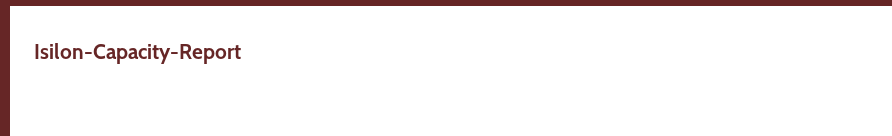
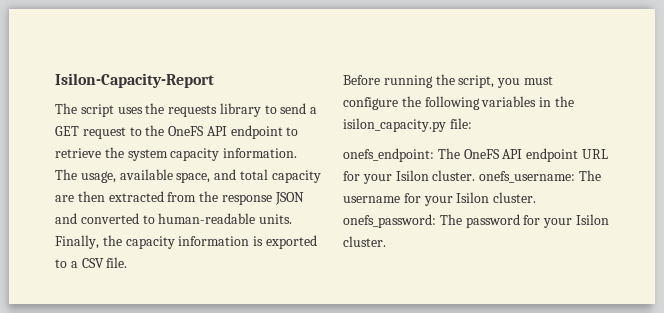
(241, 53) none -> [55,103,318,117] [55,125,299,139] [55,147,298,161] [55,169,321,183] [55,191,304,205] [55,213,293,224] [55,235,317,249] [55,257,128,268] [343,74,553,88] [343,96,574,110] [343,118,472,132] [343,148,608,162] [343,170,601,184] [343,192,537,206] [343,214,609,228] [343,236,386,247] // The script uses the requests library to send a GET request to the OneFS API endpoint to retrieve the system capacity information. The usage, available space, and total capacity are then extracted from the response JSON and converted to human-readable units. Finally, the capacity information is exported to a CSV file. // Before running the script, you must configure the following variables in the isilon_capacity.py file: // onefs_endpoint: The OneFS API endpoint URL for your Isilon cluster. onefs_username: The username for your Isilon cluster. onefs_password: The password for your Isilon cluster.

